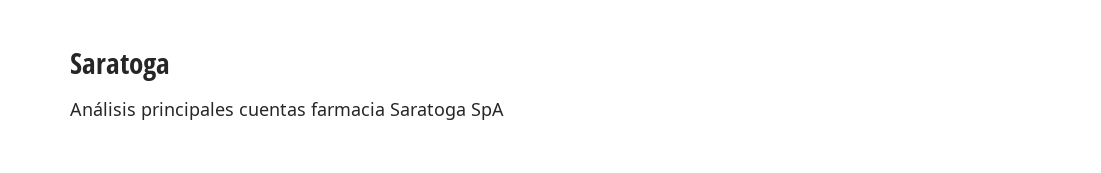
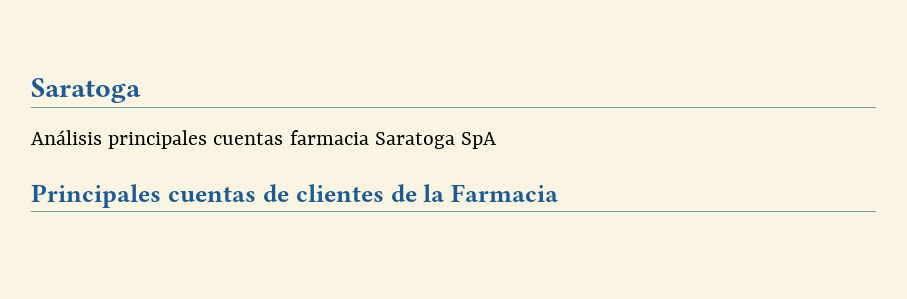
(504, 111) none -> [31,184,559,208] // Principales cuentas de clientes de la Farmacia

